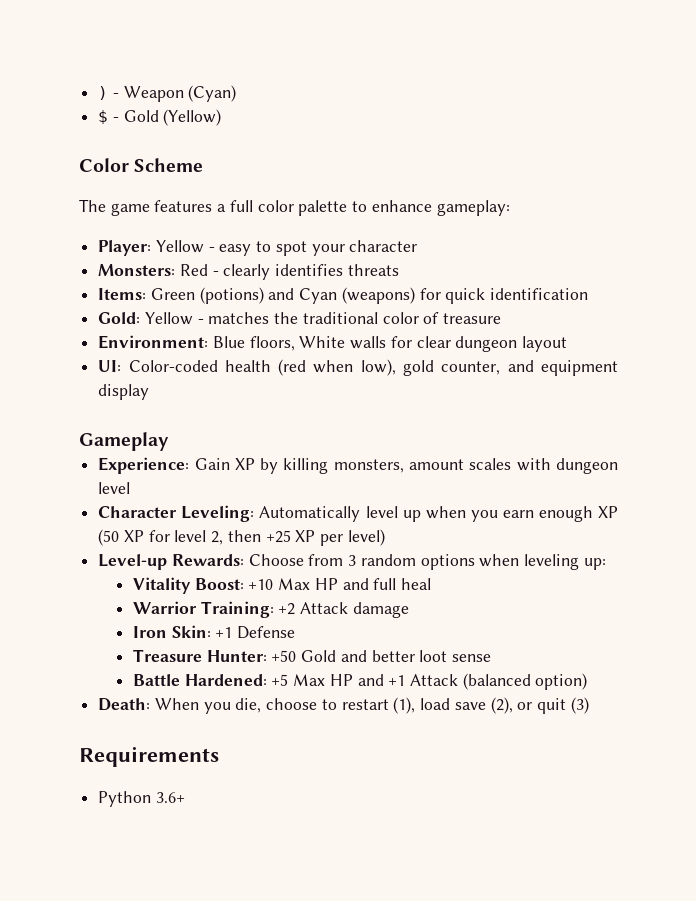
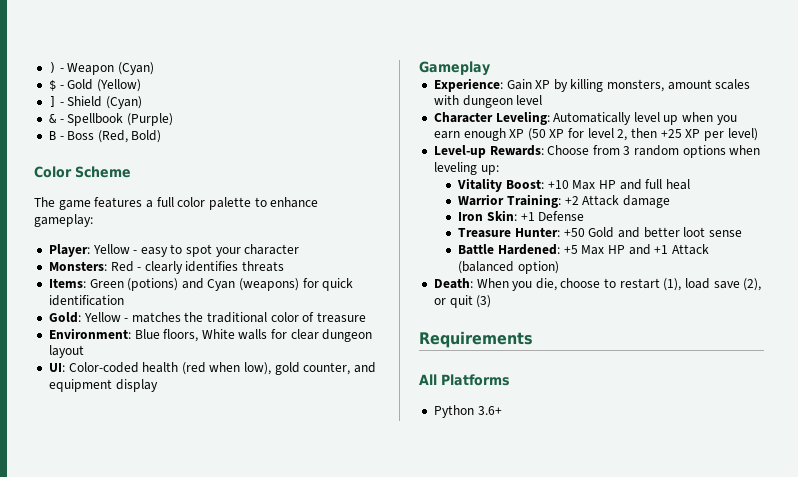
(222, 117) none -> [48,96,142,109] [48,113,173,126] [48,130,162,143] // ] - Shield (Cyan) // & - Spellbook (Purple) // B - Boss (Red, Bold)
(219, 756) none -> [419,374,510,386] // All Platforms

